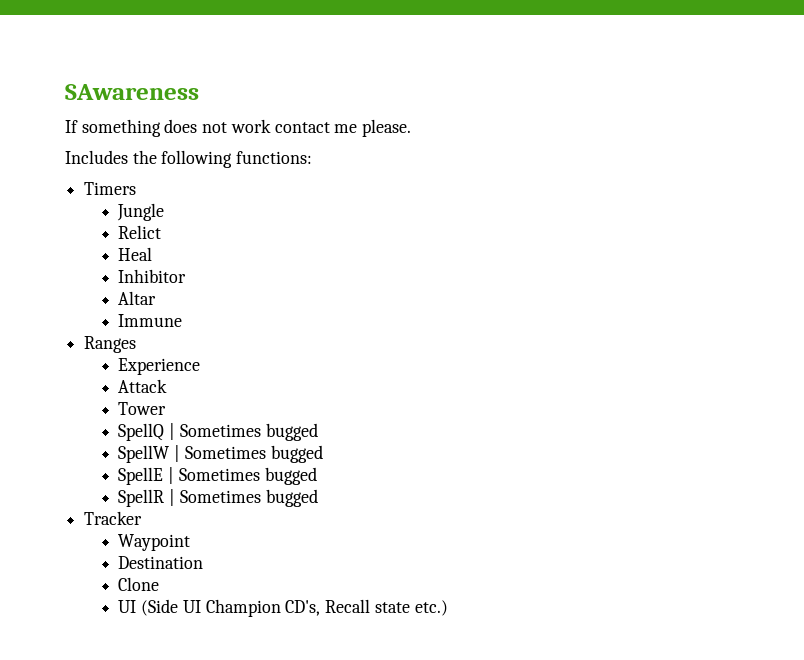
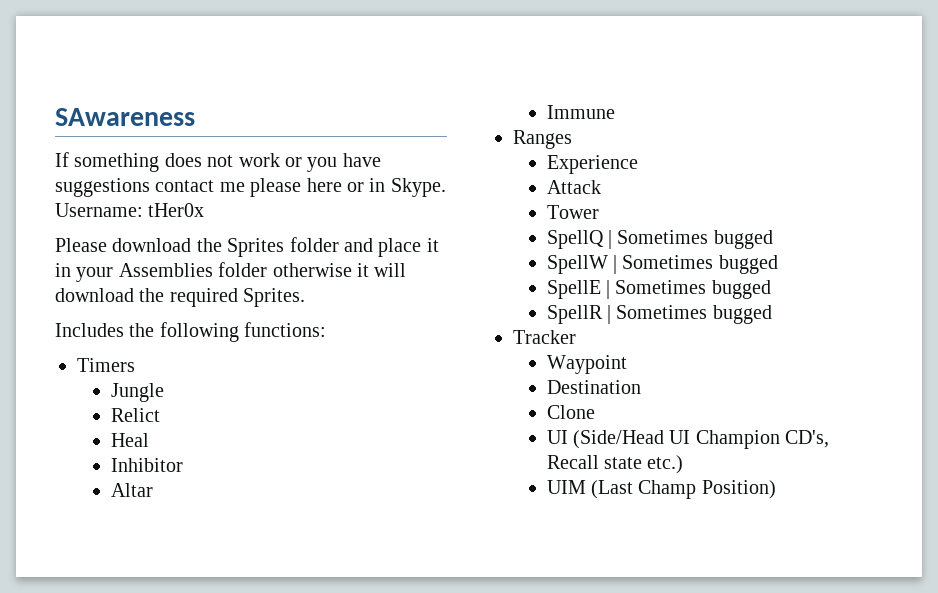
[274,119,412,137] contact me please. -> [285,153,381,172] [55,178,446,197] [55,203,205,217] [55,237,439,257] [55,262,407,282] [55,288,306,307] or you have suggestions contact me please here or in Skype. Username: tHer0x // Please download the Sprites folder and place it in your Assemblies folder otherwise it will download the required Sprites.
[141,599,179,616] (Side -> [572,430,664,449] (Side/Head
(448, 608) none -> [546,480,776,499] // UIM (Last Champ Position)

